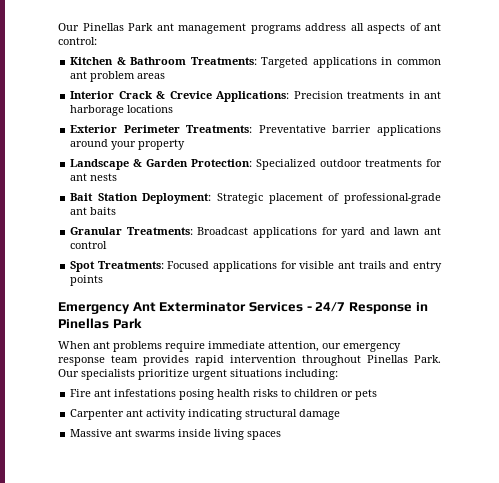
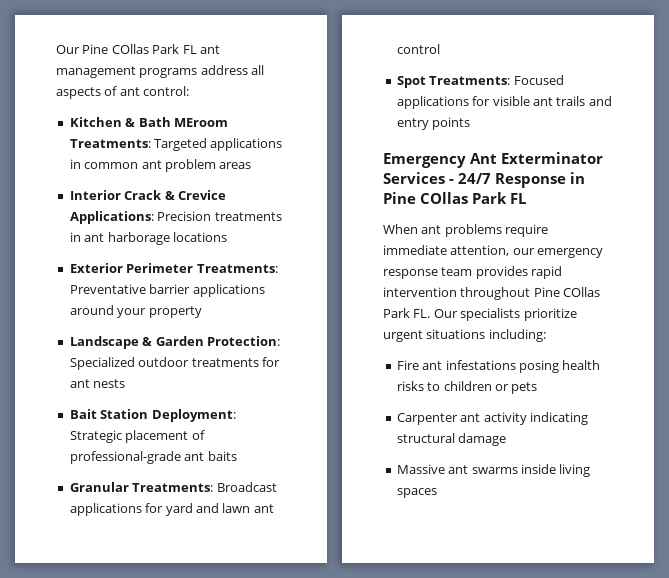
[58,23,153,31] Our Pinellas Park -> [56,44,197,54] Our Pine COllas Park FL
[130,57,187,65] Bathroom -> [138,117,228,127] Bath MEroom
[58,318,142,329] Pinellas Park -> [383,192,526,204] Pine COllas Park FL
[367,355,441,363] Pinellas Park. -> [533,287,601,297] [383,308,431,318] Pine COllas Park FL.

